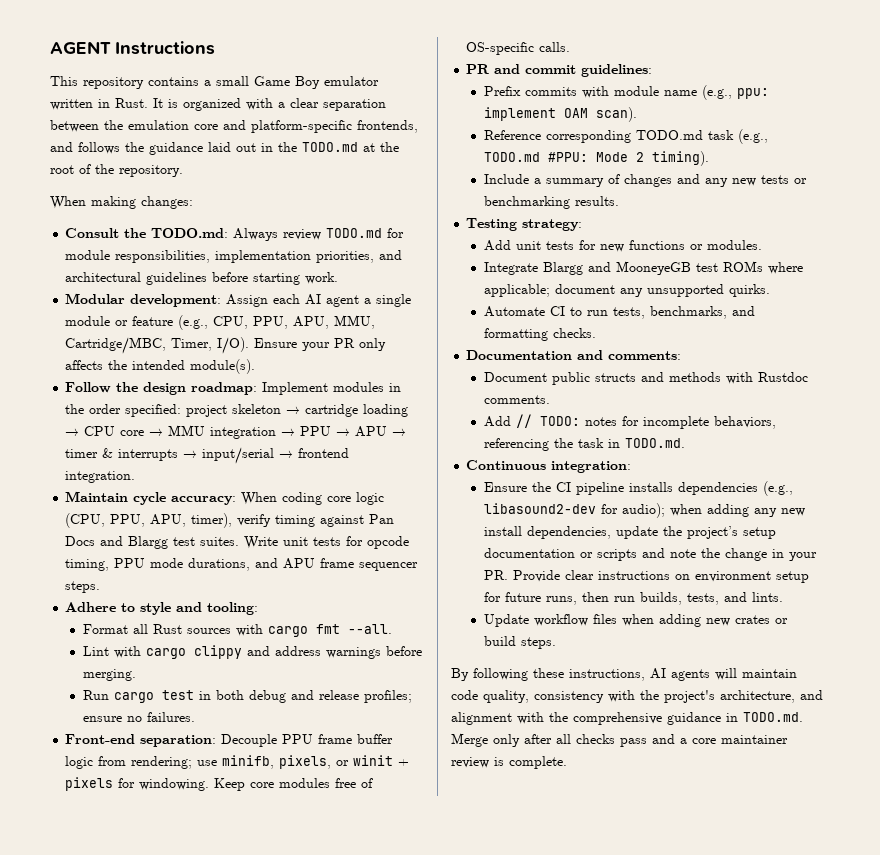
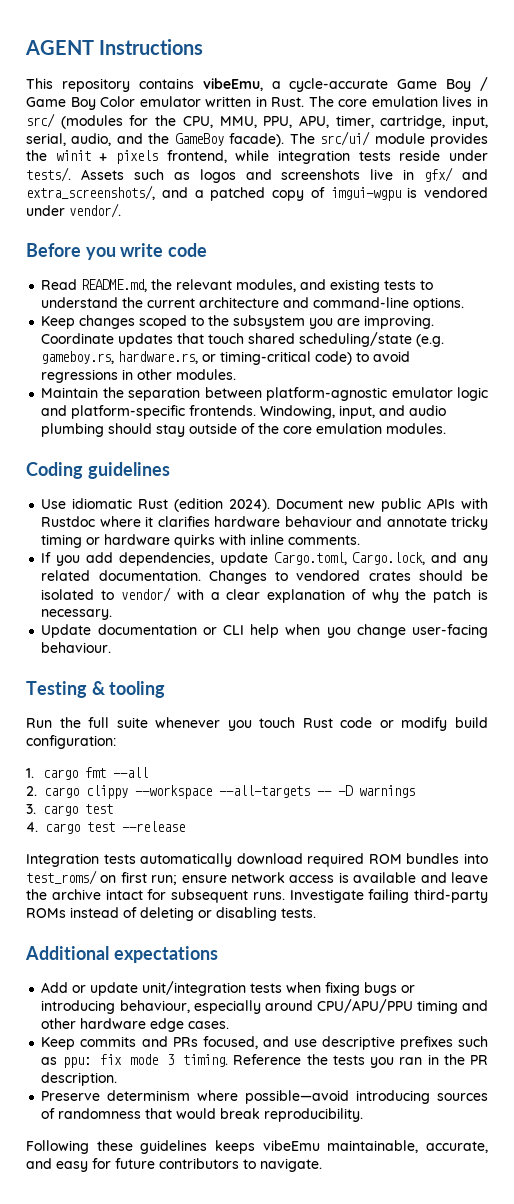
[204,76,379,89] [50,98,386,111] [50,120,418,133] [50,142,399,155] [50,164,183,177] [50,196,193,209] [65,228,405,241] [65,250,403,263] [65,272,339,285] [65,293,412,307] [65,315,376,330] [65,337,387,354] [65,359,256,374] [65,382,402,395] [65,404,409,417] [65,425,407,439] [65,447,350,464] [65,471,136,483] [65,491,385,505] [65,513,395,528] [65,536,410,549] [65,558,419,571] [65,581,101,593] [65,602,259,615] [82,624,392,637] [82,645,422,659] [82,669,136,681] [82,690,412,703] [82,712,195,722] [65,734,394,747] [65,755,410,769] [65,777,374,791] [466,42,571,55] [466,64,653,77] [483,85,769,100] [483,107,637,122] [483,129,768,144] [483,151,709,166] [483,174,807,187] [483,196,619,209] [466,218,583,231] [483,240,762,252] [483,261,803,275] [483,284,770,297] [483,306,755,319] [483,328,596,341] [466,350,682,360] [483,372,808,385] [483,395,550,404] [483,414,776,429] [483,438,685,451] [466,460,632,473] [483,481,793,496] [483,503,805,518] [483,526,776,539] [483,548,817,561] [483,570,809,583] [483,592,783,605] [483,614,788,627] [483,636,556,649] [451,668,797,681] [451,690,823,703] [451,712,803,725] [451,733,788,747] [451,756,567,769] a small Game Boy emulator written in Rust. It is organized with a clear separation between the emulation core and platform-specific frontends, and follows the guidance laid out in the TODO.md at the root of the repository. // When making changes: // Consult the TODO.md: Always review TODO.md for module responsibilities, implementation priorities, and architectural guidelines before starting work. // Modular development: Assign each AI agent a single module or feature (e.g., CPU, PPU, APU, MMU, Cartridge/MBC, Timer, I/O). Ensure your PR only affects the intended module(s). // Follow the design roadmap: Implement modules in the order specified: project skeleton → cartridge loading → CPU core → MMU integration → PPU → APU → timer & interrupts → input/serial → frontend integration. // Maintain cycle accuracy: When coding core logic (CPU, PPU, APU, timer), verify timing against Pan Docs and Blargg test suites. Write unit tests for opcode timing, PPU mode durations, and APU frame sequencer steps. // Adhere to style and tooling: // Format all Rust sources with cargo fmt --all. // Lint with cargo clippy and address warnings before merging. // Run cargo test in both debug and release profiles; ensure no failures. // Front-end separation: Decouple PPU frame buffer logic from rendering; use minifb, pixels, or winit + pixels for windowing. Keep core modules free of OS-specific calls. // PR and commit guidelines: // Prefix commits with module name (e.g., ppu: implement OAM scan). // Reference corresponding TODO.md task (e.g., TODO.md #PPU: Mode 2 timing). // Include a summary of changes and any new tests or benchmarking results. // Testing strategy: // Add unit tests for new functions or modules. // Integrate Blargg and MooneyeGB test ROMs where applicable; document any unsupported quirks. // Automate CI to run tests, benchmarks, and formatting checks. // Documentation and comments: // Document public structs and methods with Rustdoc comments. // Add // TODO: notes for incomplete behaviors, referencing the task in TODO.md. // Continuous integration: // Ensure the CI pipeline installs dependencies (e.g., libasound2-dev for audio); when adding any new install dependencies, update the project’s setup documentation or scripts and note the change in your PR. Provide clear instructions on environment setup for future runs, then run builds, tests, and lints. // Update workflow files when adding new crates or build steps. // By following these instructions, AI agents will maintain code quality, consistency with the project's architecture, and alignment with the comprehensive guidance in TODO.md. Merge only after all checks pass and a core maintainer review is complete. -> [202,77,488,92] [26,96,489,110] [26,113,488,129] [26,131,489,147] [26,150,489,164] [26,167,488,183] [26,185,488,201] [26,203,121,218] [26,243,208,260] [41,279,434,293] [41,297,465,311] [41,315,435,329] [41,332,445,347] [41,351,411,365] [41,369,237,383] [41,387,488,401] [41,405,447,419] [41,423,447,437] [26,462,170,479] [41,498,488,512] [41,516,488,530] [41,534,361,548] [41,552,488,566] [41,570,489,584] [41,587,489,603] [41,609,113,620] [41,624,488,638] [41,642,112,653] [26,681,166,698] [26,717,489,731] [26,735,116,749] [26,767,148,780] [26,785,415,799] [26,804,113,816] [26,821,185,834] [26,853,488,867] [26,870,488,885] [26,889,488,903] [26,907,316,921] [25,946,218,963] [41,981,416,996] [41,999,489,1014] [41,1018,230,1032] [41,1036,488,1050] [41,1054,489,1068] [41,1072,118,1086] [41,1090,489,1104] [41,1108,364,1122] [26,1140,488,1154] [26,1158,322,1172] vibeEmu, a cycle-accurate Game Boy / Game Boy Color emulator written in Rust. The core emulation lives in src/ (modules for the CPU, MMU, PPU, APU, timer, cartridge, input, serial, audio, and the GameBoy facade). The src/ui/ module provides the winit + pixels frontend, while integration tests reside under tests/. Assets such as logos and screenshots live in gfx/ and extra_screenshots/, and a patched copy of imgui-wgpu is vendored under vendor/. // Before you write code // Read README.md, the relevant modules, and existing tests to understand the current architecture and command-line options. // Keep changes scoped to the subsystem you are improving. Coordinate updates that touch shared scheduling/state (e.g. gameboy.rs, hardware.rs, or timing-critical code) to avoid regressions in other modules. // Maintain the separation between platform-agnostic emulator logic and platform-specific frontends. Windowing, input, and audio plumbing should stay outside of the core emulation modules. // Coding guidelines // Use idiomatic Rust (edition 2024). Document new public APIs with Rustdoc where it clarifies hardware behaviour and annotate tricky timing or hardware quirks with inline comments. // If you add dependencies, update Cargo.toml, Cargo.lock, and any related documentation. Changes to vendored crates should be isolated to vendor/ with a clear explanation of why the patch is necessary. // Update documentation or CLI help when you change user-facing behaviour. // Testing & tooling // Run the full suite whenever you touch Rust code or modify build configuration: // 1. cargo fmt --all // 2. cargo clippy --workspace --all-targets -- -D warnings // 3. cargo test // 4. cargo test --release // Integration tests automatically download required ROM bundles into test_roms/ on first run; ensure network access is available and leave the archive intact for subsequent runs. Investigate failing third-party ROMs instead of deleting or disabling tests. // Additional expectations // Add or update unit/integration tests when fixing bugs or introducing behaviour, especially around CPU/APU/PPU timing and other hardware edge cases. // Keep commits and PRs focused, and use descriptive prefixes such as ppu: fix mode 3 timing. Reference the tests you ran in the PR description. // Preserve determinism where possible—avoid introducing sources of randomness that would break reproducibility. // Following these guidelines keeps vibeEmu maintainable, accurate, and easy for future contributors to navigate.

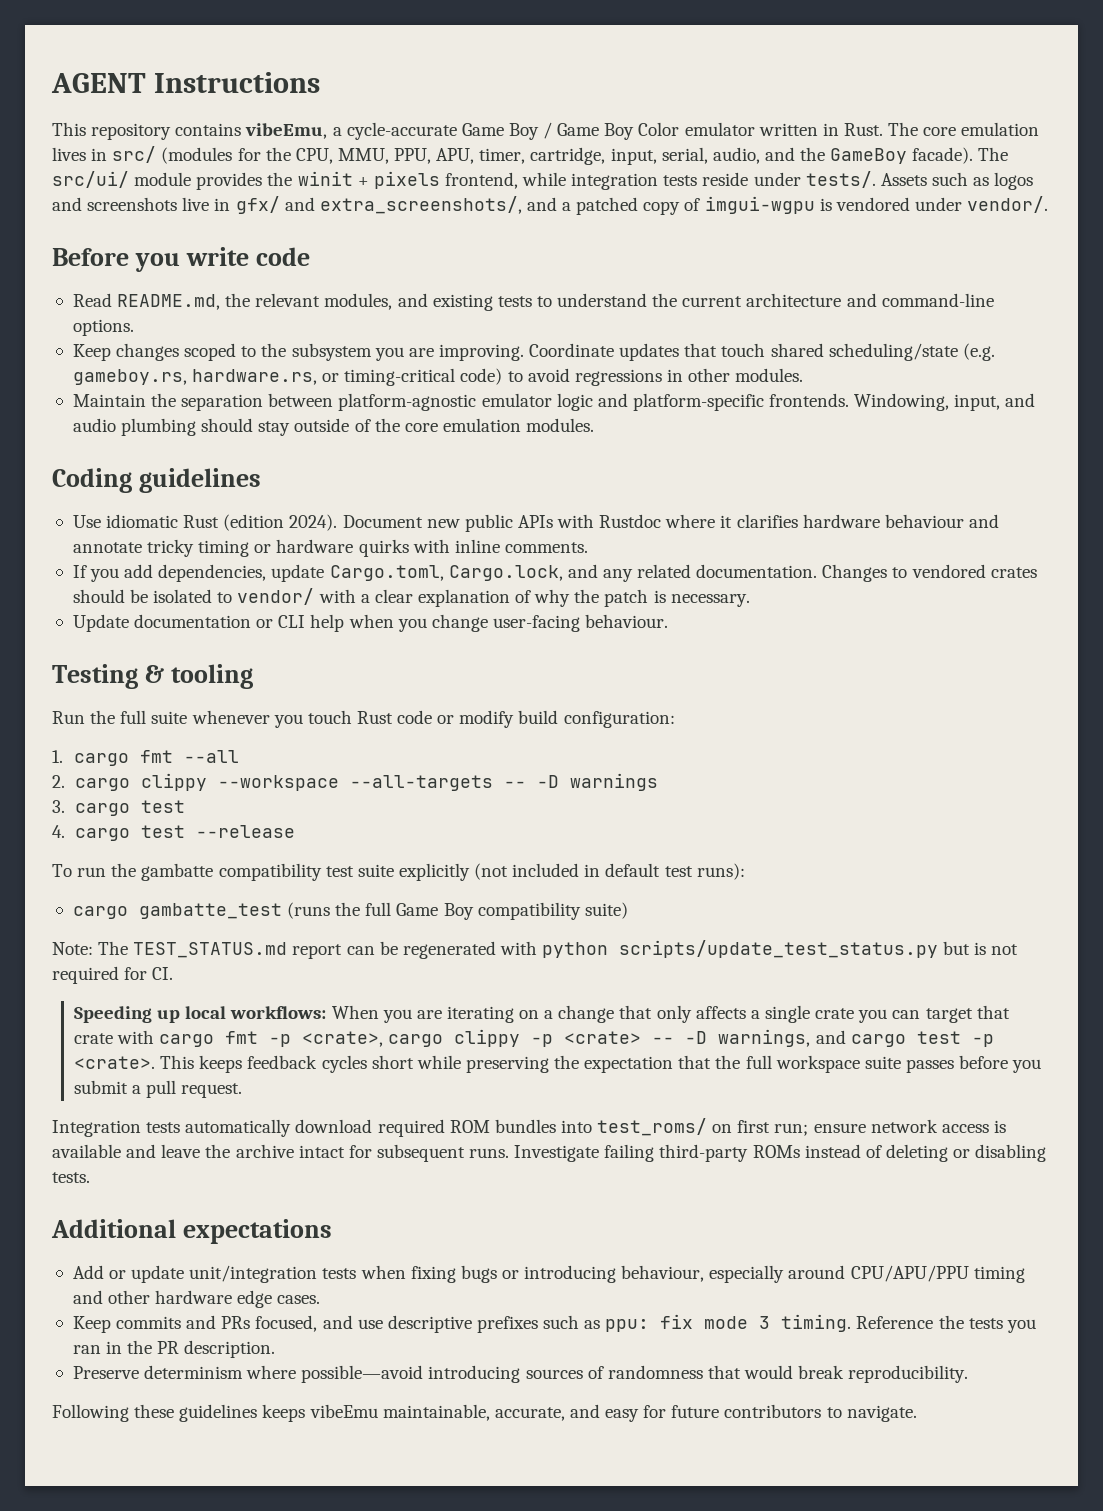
(185, 826) none -> [52,863,745,881] [72,902,628,920] [52,940,1019,959] [52,966,174,984] [74,1005,1010,1023] [74,1029,994,1047] [74,1055,1042,1073] [74,1080,243,1098] // To run the gambatte compatibility test suite explicitly (not included in default test runs): // cargo gambatte_test (runs the full Game Boy compatibility suite) // Note: The TEST_STATUS.md report can be regenerated with python scripts/update_test_status.py but is not required for CI. // Speeding up local workflows: When you are iterating on a change that only affects a single crate you can target that crate with cargo fmt -p <crate>, cargo clippy -p <crate> -- -D warnings, and cargo test -p <crate>. This keeps feedback cycles short while preserving the expectation that the full workspace suite passes before you submit a pull request.

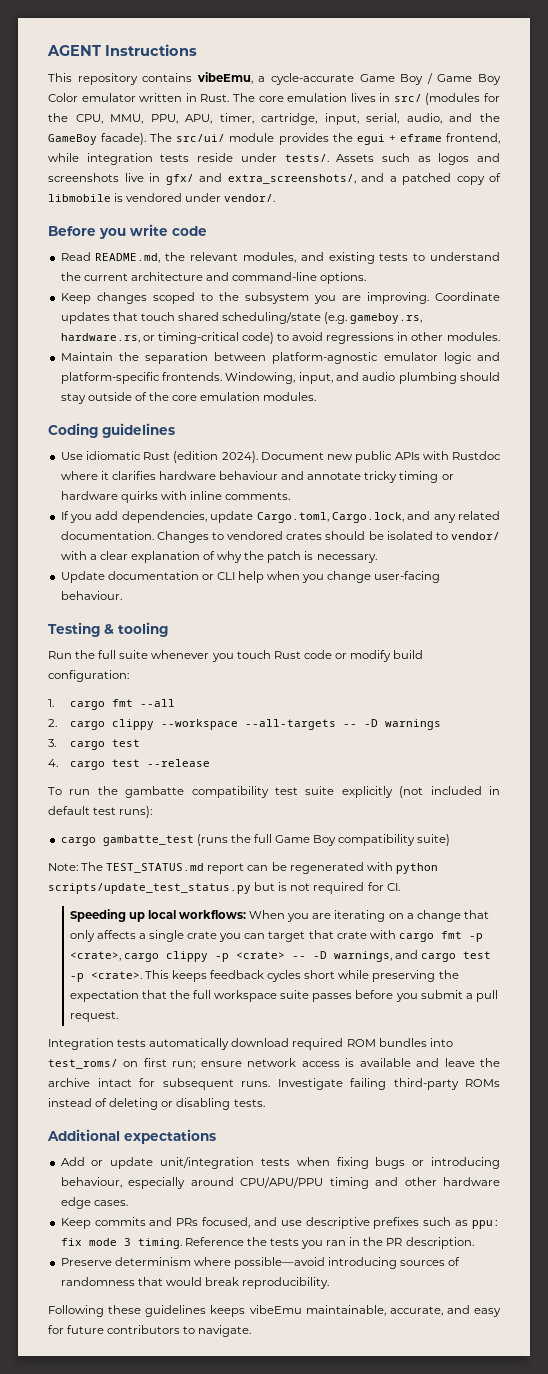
[297,171,440,189] winit + pixels -> [356,134,442,145] egui + eframe
[704,196,815,214] imgui-wgpu -> [48,194,111,202] libmobile

